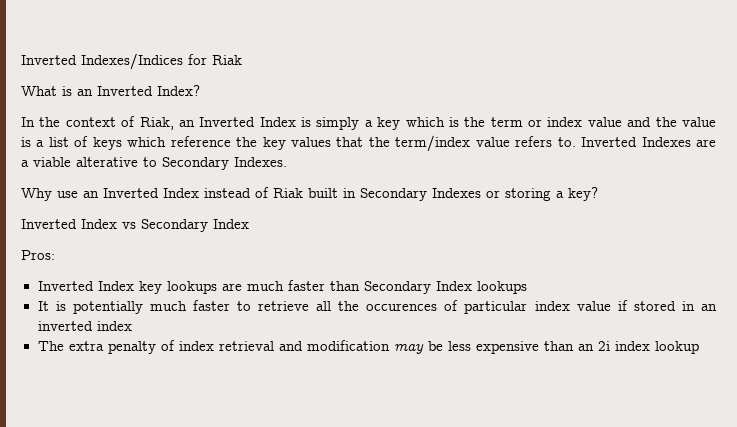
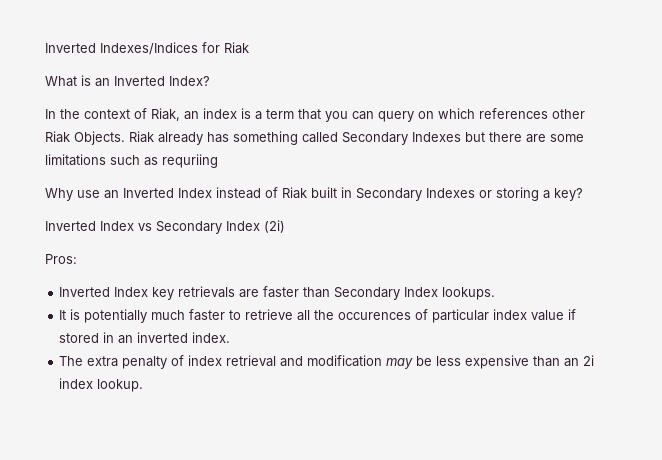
[199,117,717,130] [21,135,717,152] [21,157,287,170] Inverted Index is simply a key which is the term or index value and the value is a list of keys which reference the key values that the term/index value refers to. Inverted Indexes are a viable alterative to Secondary Indexes. -> [203,108,585,122] [45,131,584,145] [45,154,218,168] index is a term that you can query on which references other Riak Objects. Riak already has something called Secondary Indexes but there are some limitations such as requriing
(249, 224) none -> [264,220,285,233] (2i)
[166,281,284,294] lookups are much -> [178,286,260,298] retrievals are
[476,281,527,294] lookups -> [442,287,496,300] lookups.
[96,321,132,331] index -> [192,332,231,343] index.
[654,341,699,354] lookup -> [97,379,144,392] lookup.

